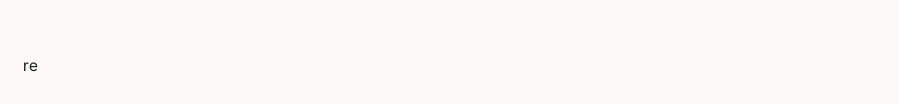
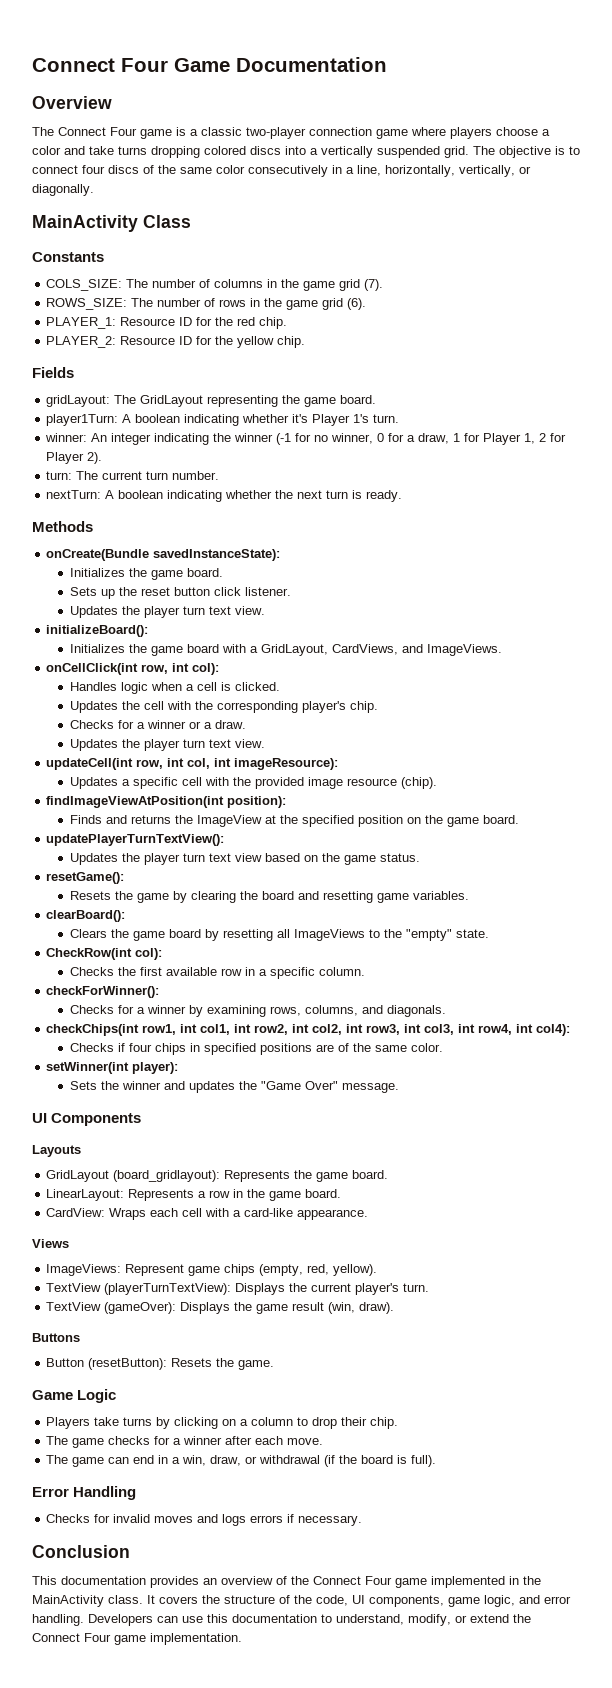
[23,62,38,72] re -> [32,57,387,72] [32,96,112,109] [32,127,550,139] [32,146,580,158] [32,165,531,177] [32,184,94,196] [32,215,191,232] [32,252,104,262] [46,279,384,291] [46,298,367,310] [46,317,288,329] [46,336,306,348] [32,367,74,378] [46,395,377,407] [46,414,400,426] [45,433,567,445] [46,452,103,464] [46,471,220,480] [46,490,403,502] [32,521,93,532] [46,549,281,561] [69,568,223,580] [69,587,291,599] [69,606,265,618] [46,625,149,637] [69,644,502,656] [46,663,220,675] [69,682,280,694] [69,701,378,713] [69,720,246,729] [69,739,265,751] [46,758,339,770] [69,777,437,789] [46,796,287,808] [69,815,519,827] [46,834,225,846] [69,853,420,865] [46,872,125,884] [69,891,469,903] [46,910,126,922] [69,929,489,941] [46,948,163,960] [69,967,365,979] [46,986,160,998] [69,1005,446,1017] [46,1024,571,1036] [69,1043,443,1055] [46,1062,179,1074] [69,1081,399,1093] [32,1113,142,1126] [32,1145,81,1157] [46,1170,389,1182] [46,1189,342,1201] [46,1208,369,1220] [32,1239,69,1248] [46,1264,378,1276] [46,1283,430,1295] [46,1302,395,1314] [32,1333,80,1342] [46,1358,275,1370] [32,1389,117,1403] [46,1417,399,1429] [46,1436,324,1448] [46,1455,437,1467] [32,1486,137,1500] [46,1514,363,1526] [32,1545,130,1558] [32,1576,541,1588] [32,1595,571,1607] [32,1614,531,1626] [32,1633,242,1645] Connect Four Game Documentation // Overview // The Connect Four game is a classic two-player connection game where players choose a color and take turns dropping colored discs into a vertically suspended grid. The objective is to connect four discs of the same color consecutively in a line, horizontally, vertically, or diagonally. // MainActivity Class // Constants // COLS_SIZE: The number of columns in the game grid (7). // ROWS_SIZE: The number of rows in the game grid (6). // PLAYER_1: Resource ID for the red chip. // PLAYER_2: Resource ID for the yellow chip. // Fields // gridLayout: The GridLayout representing the game board. // player1Turn: A boolean indicating whether it's Player 1's turn. // winner: An integer indicating the winner (-1 for no winner, 0 for a draw, 1 for Player 1, 2 for Player 2). // turn: The current turn number. // nextTurn: A boolean indicating whether the next turn is ready. // Methods // onCreate(Bundle savedInstanceState): // Initializes the game board. // Sets up the reset button click listener. // Updates the player turn text view. // initializeBoard(): // Initializes the game board with a GridLayout, CardViews, and ImageViews. // onCellClick(int row, int col): // Handles logic when a cell is clicked. // Updates the cell with the corresponding player's chip. // Checks for a winner or a draw. // Updates the player turn text view. // updateCell(int row, int col, int imageResource): // Updates a specific cell with the provided image resource (chip). // findImageViewAtPosition(int position): // Finds and returns the ImageView at the specified position on the game board. // updatePlayerTurnTextView(): // Updates the player turn text view based on the game status. // resetGame(): // Resets the game by clearing the board and resetting game variables. // clearBoard(): // Clears the game board by resetting all ImageViews to the "empty" state. // CheckRow(int col): // Checks the first available row in a specific column. // checkForWinner(): // Checks for a winner by examining rows, columns, and diagonals. // checkChips(int row1, int col1, int row2, int col2, int row3, int col3, int row4, int col4): // Checks if four chips in specified positions are of the same color. // setWinner(int player): // Sets the winner and updates the "Game Over" message. // UI Components // Layouts // GridLayout (board_gridlayout): Represents the game board. // LinearLayout: Represents a row in the game board. // CardView: Wraps each cell with a card-like appearance. // Views // ImageViews: Represent game chips (empty, red, yellow). // TextView (playerTurnTextView): Displays the current player's turn. // TextView (gameOver): Displays the game result (win, draw). // Buttons // Button (resetButton): Resets the game. // Game Logic // Players take turns by clicking on a column to drop their chip. // The game checks for a winner after each move. // The game can end in a win, draw, or withdrawal (if the board is full). // Error Handling // Checks for invalid moves and logs errors if necessary. // Conclusion // This documentation provides an overview of the Connect Four game implemented in the MainActivity class. It covers the structure of the code, UI components, game logic, and error handling. Developers can use this documentation to understand, modify, or extend the Connect Four game implementation.

